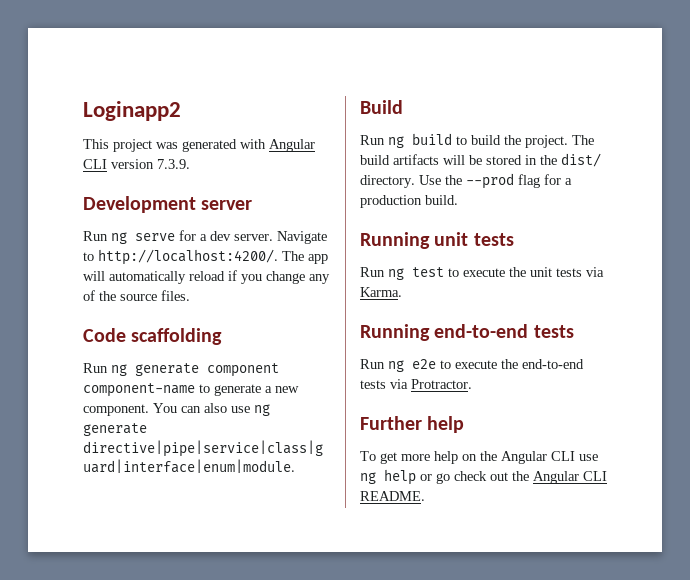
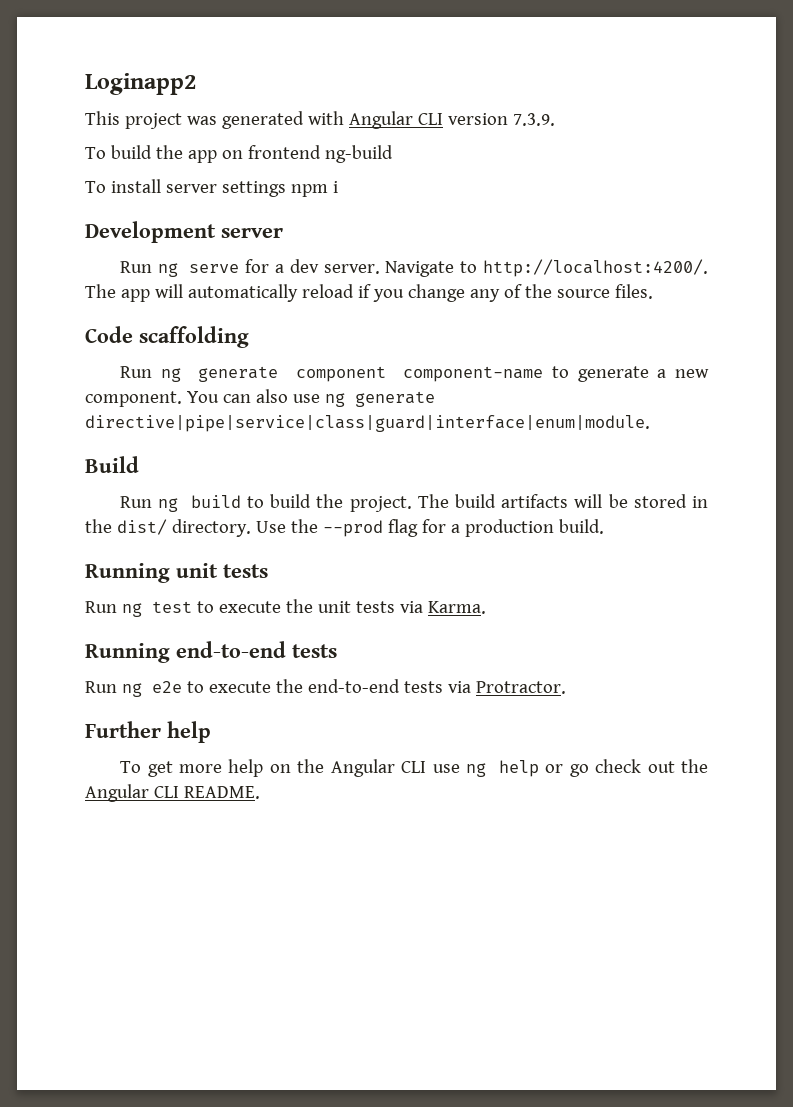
(190, 164) none -> [85,145,393,163] [85,179,338,197] // To build the app on frontend ng-build // To install server settings npm i

